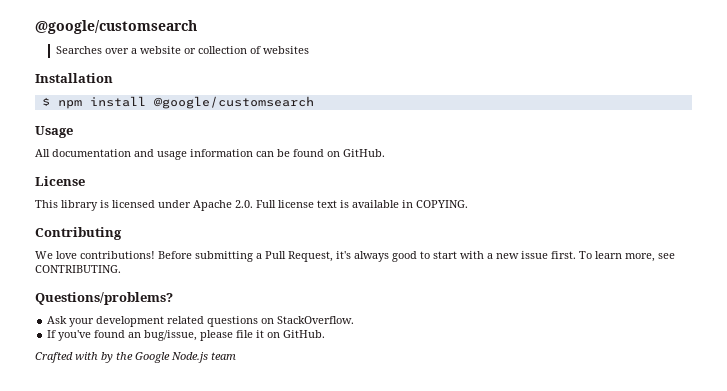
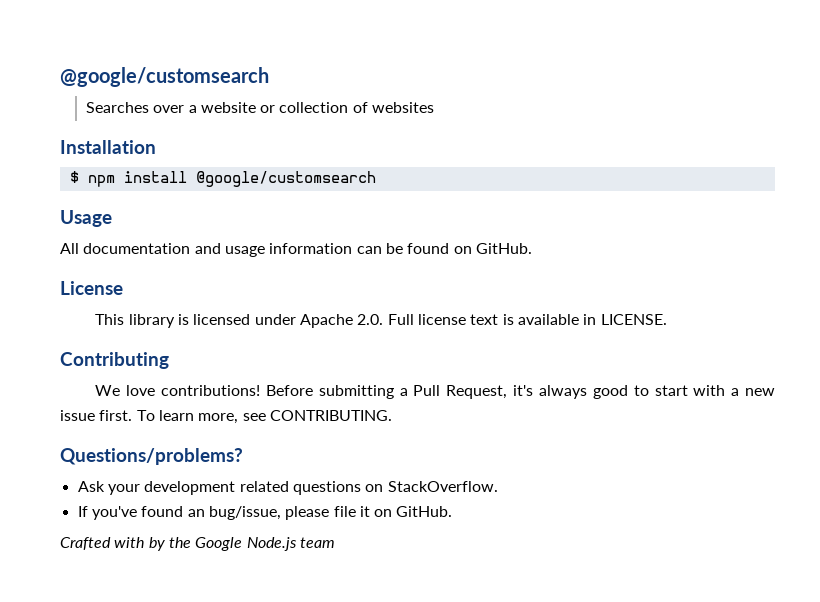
[416,200,468,208] COPYING. -> [600,314,667,325] LICENSE.

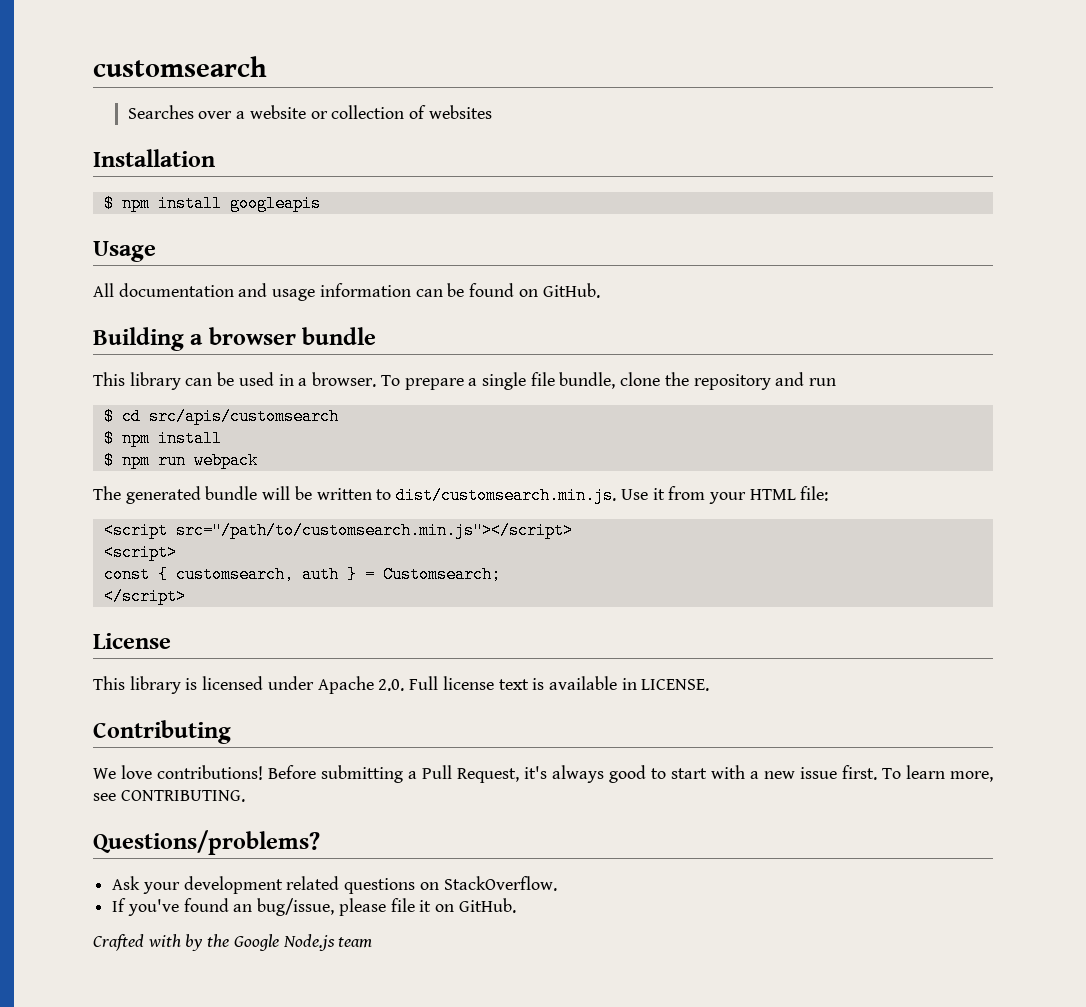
[60,67,269,87] @google/customsearch -> [93,56,267,77] customsearch
[195,171,376,187] @google/customsearch -> [229,195,321,212] googleapis
(532, 248) none -> [93,327,377,351] [93,372,837,390] [103,408,339,425] [103,430,222,447] [103,452,258,469] [93,486,829,504] [103,522,573,539] [103,544,177,561] [103,566,501,583] [103,588,186,605] // Building a browser bundle // This library can be used in a browser. To prepare a single file bundle, clone the repository and run // $ cd src/apis/customsearch // $ npm install // $ npm run webpack // The generated bundle will be written to dist/customsearch.min.js. Use it from your HTML file: // <script src="/path/to/customsearch.min.js"></script> // <script> // const { customsearch, auth } = Customsearch; // </script>

